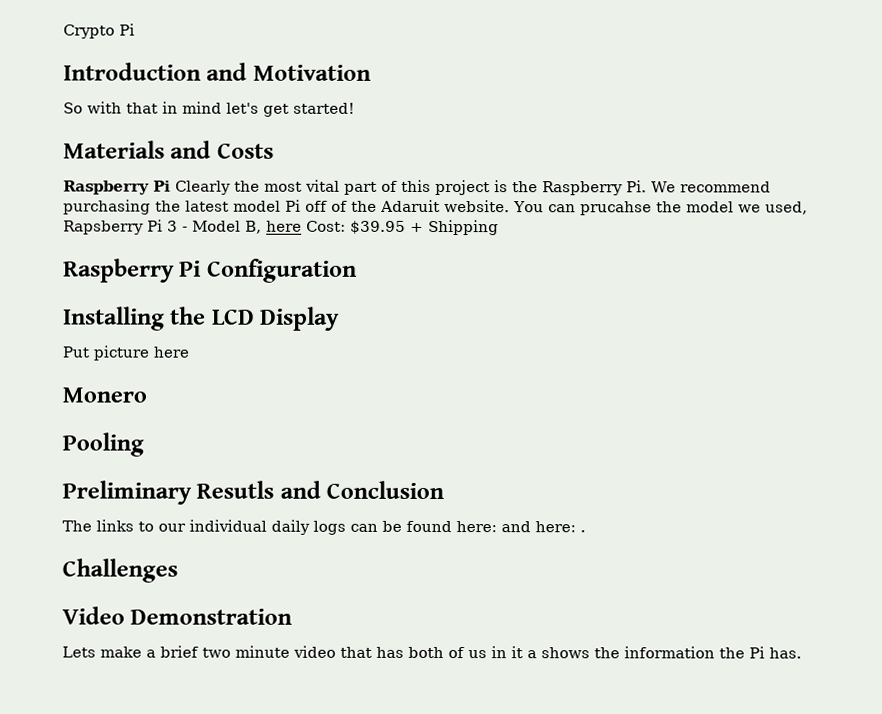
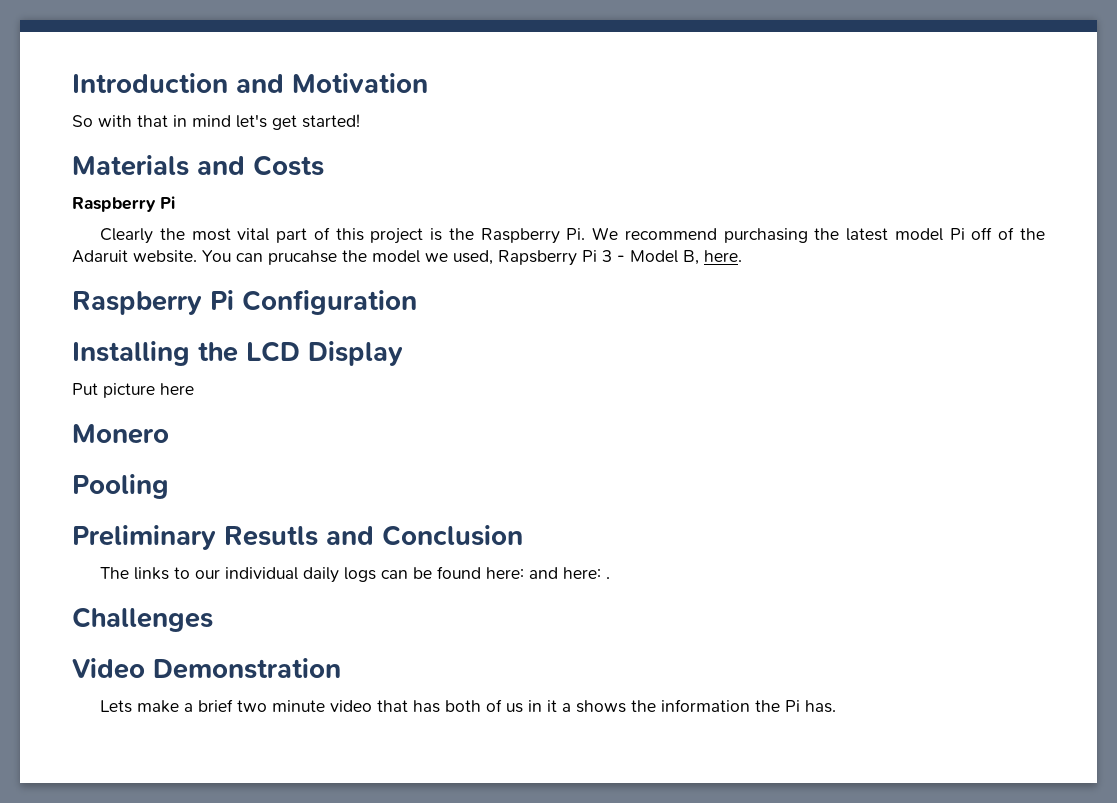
[63,23,135,39] Crypto Pi // -> (72, 83) none
(171, 186) none -> (175, 202) //
[266,219,499,236] here Cost: $39.95 + Shipping -> [704,250,742,262] here.

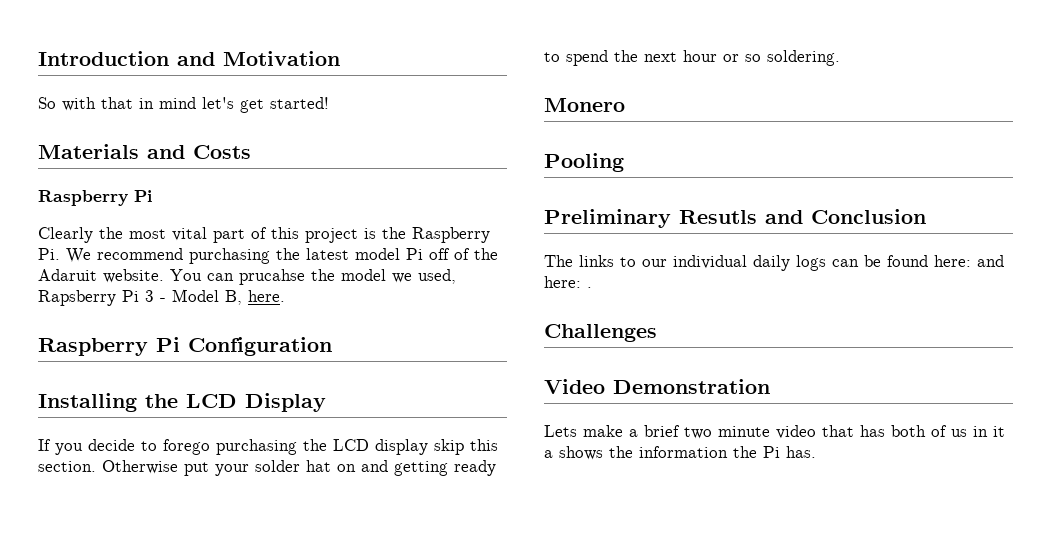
[72,383,194,398] Put picture here -> [38,439,498,455] [38,460,496,476] [544,50,840,66] If you decide to forego purchasing the LCD display skip this section. Otherwise put your solder hat on and getting ready to spend the next hour or so soldering.

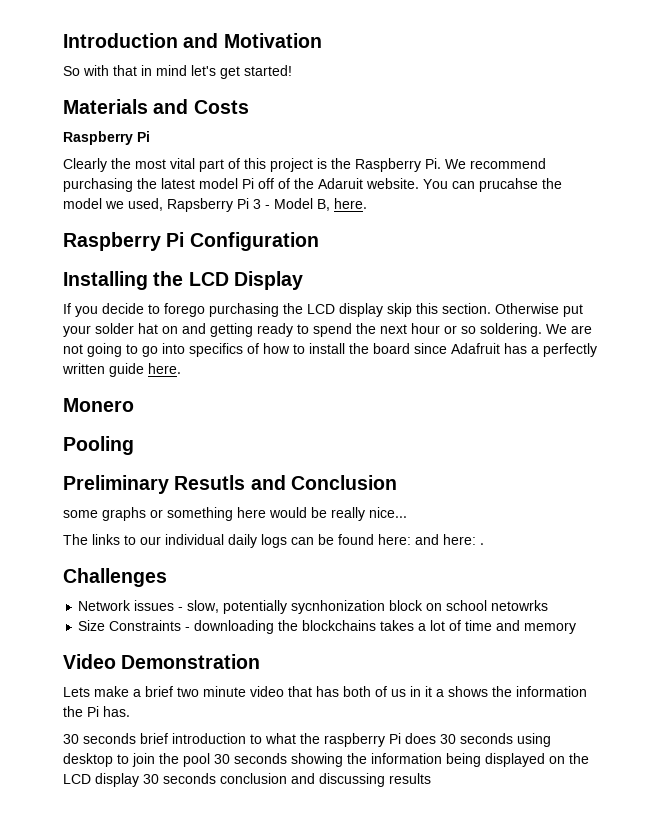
(840, 58) none -> [546,324,592,334] [63,343,597,357] [62,363,181,377] We are not going to go into specifics of how to install the board since Adafruit has a perfectly written guide here.
(926, 216) none -> [63,507,407,521] // some graphs or something here would be really nice...
(657, 333) none -> [78,600,549,614] [78,620,577,634] // Network issues - slow, potentially sycnhonization block on school netowrks // Size Constraints - downloading the blockchains takes a lot of time and memory
(816, 452) none -> [63,733,551,747] [63,753,589,767] [63,773,431,787] // 30 seconds brief introduction to what the raspberry Pi does 30 seconds using desktop to join the pool 30 seconds showing the information being displayed on the LCD display 30 seconds conclusion and discussing results

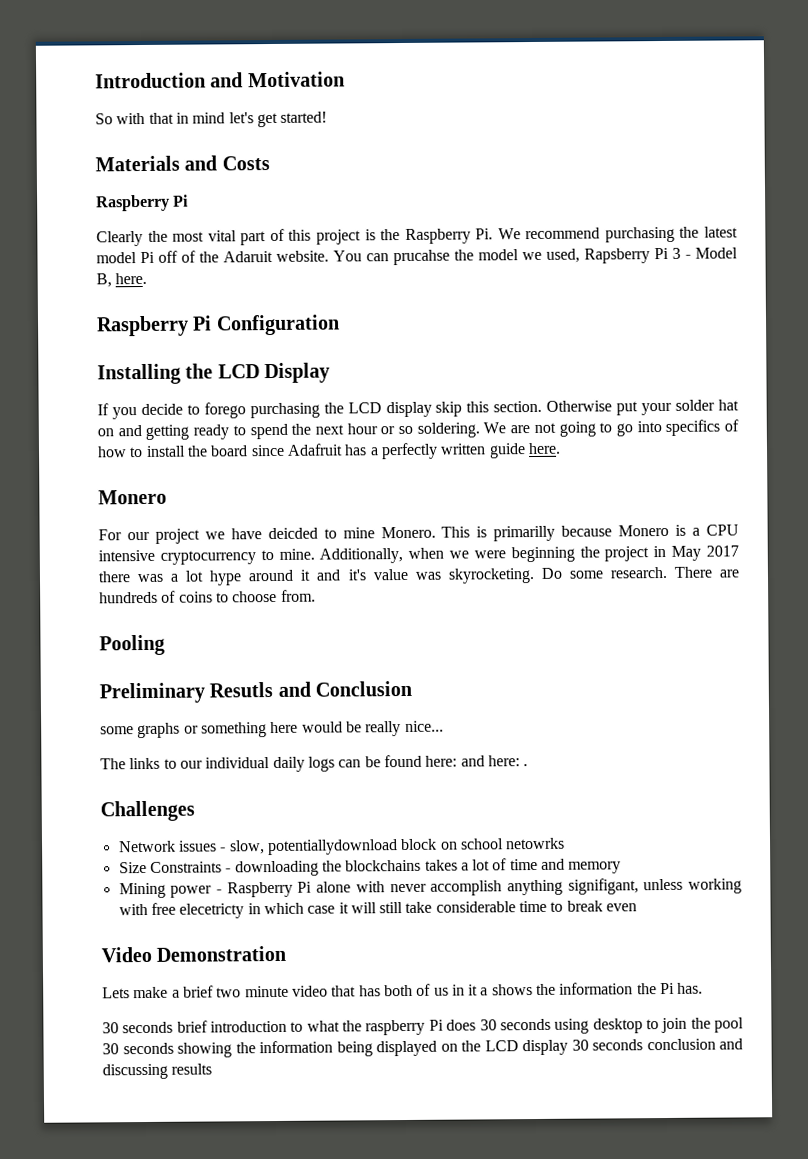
(134, 405) none -> [98,524,739,544] [98,545,739,565] [98,566,739,586] [99,589,316,604] // For our project we have deicded to mine Monero. This is primarilly because Monero is a CPU intensive cryptocurrency to mine. Additionally, when we were beginning the project in May 2017 there was a lot hype around it and it's value was skyrocketing. Do some research. There are hundreds of coins to choose from.
[223,600,386,614] potentially sycnhonization -> [266,839,398,856] potentiallydownload
(577, 628) none -> [118,878,742,899] [118,900,638,919] // Mining power - Raspberry Pi alone with never accomplish anything signifigant, unless working with free elecetricty in which case it will still take considerable time to break even

